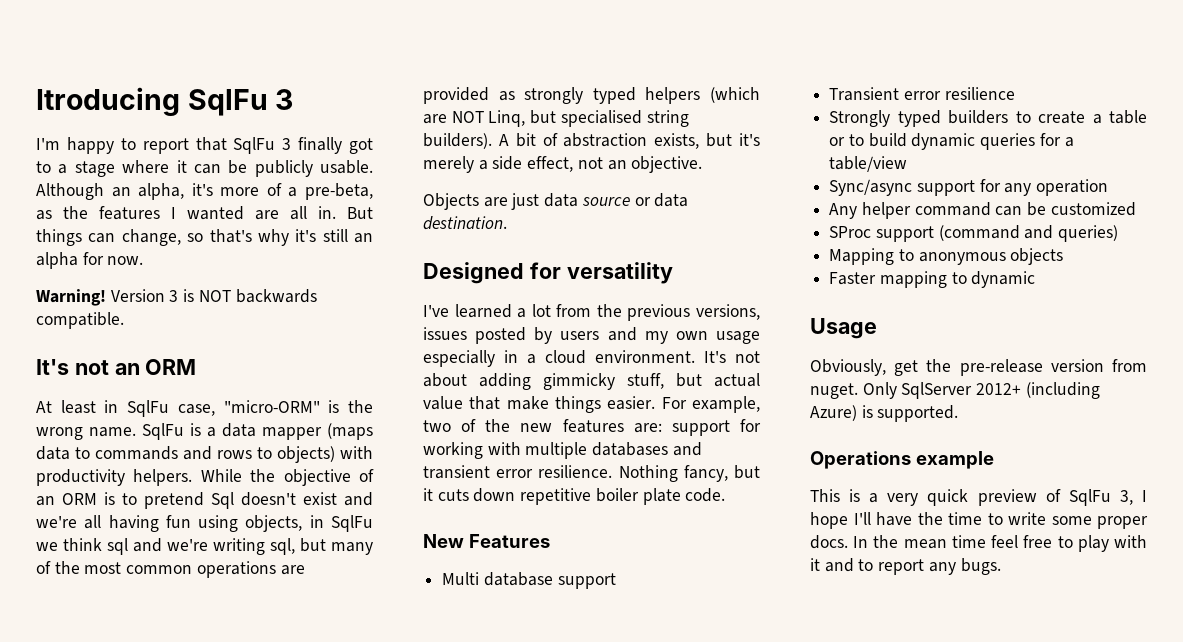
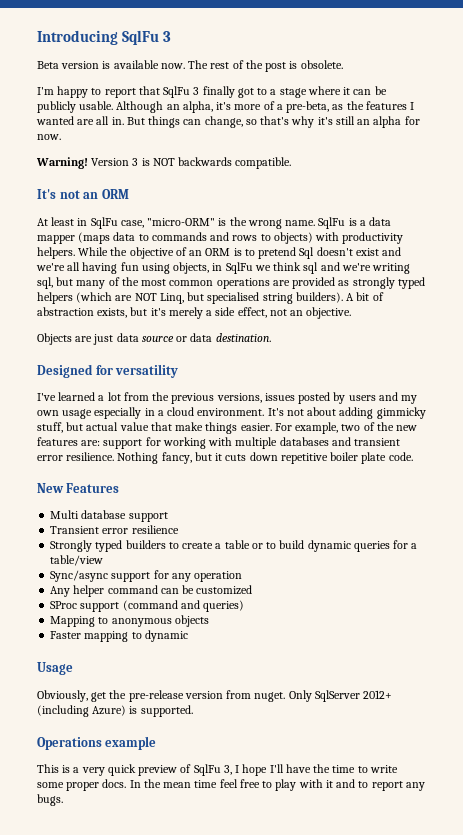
[36,87,294,117] Itroducing SqlFu 3 -> [37,30,171,45] [37,60,343,72] Introducing SqlFu 3 // Beta version is available now. The rest of the post is obsolete.

